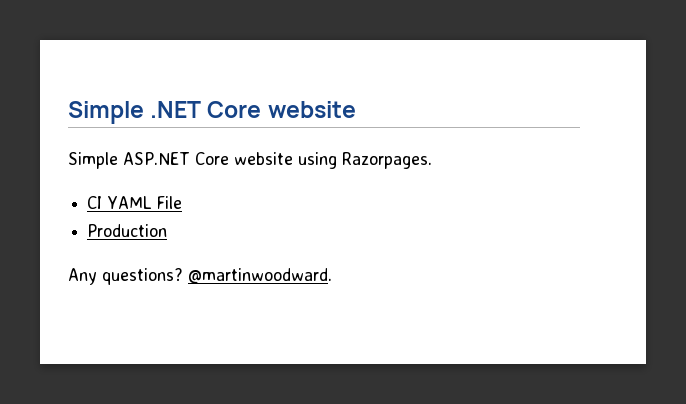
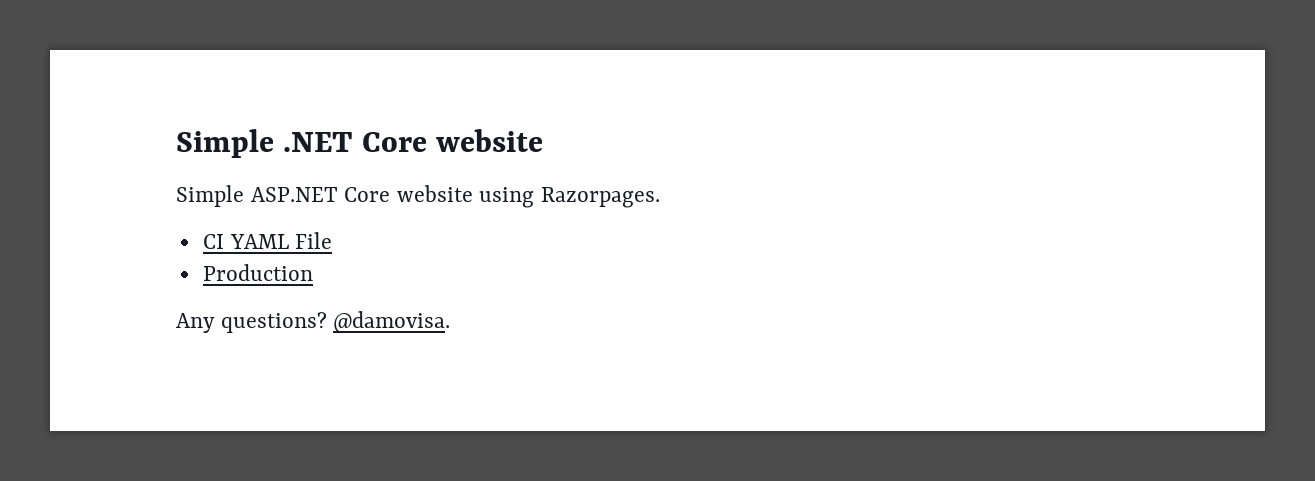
[188,268,332,284] @martinwoodward. -> [333,311,451,333] @damovisa.

